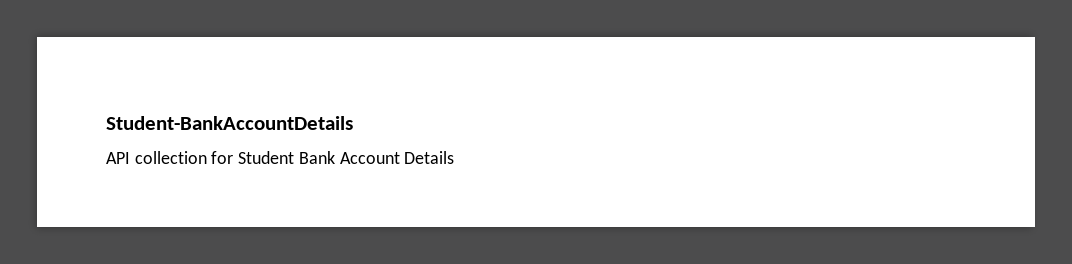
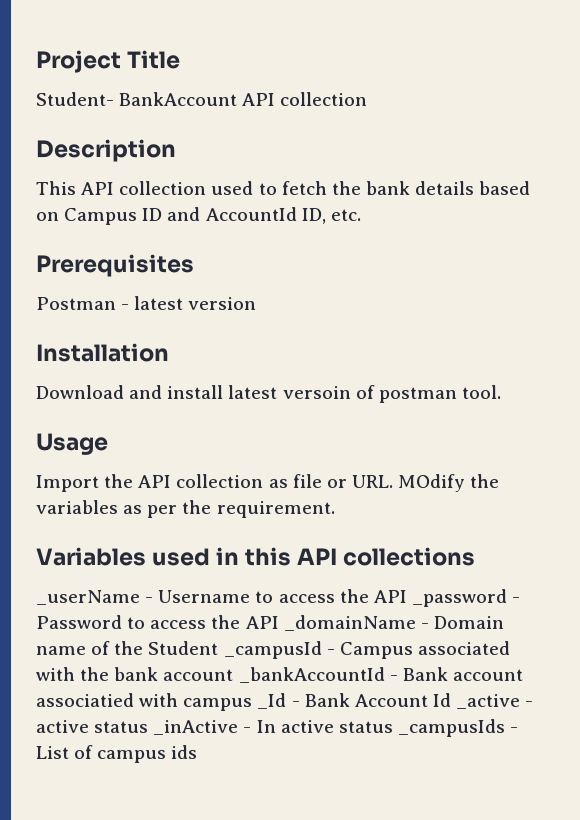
[106,116,353,130] [106,151,455,164] Student-BankAccountDetails // API collection for Student Bank Account Details -> [36,50,181,73] [36,92,368,106] [36,139,176,162] [36,181,531,195] [36,207,361,225] [36,254,194,277] [36,296,257,310] [36,343,169,362] [36,385,501,403] [36,433,108,455] [36,474,500,492] [36,500,335,518] [36,547,476,566] [36,589,521,607] [36,615,504,631] [36,641,510,659] [36,667,523,683] [36,693,534,711] [36,719,519,737] [36,745,198,763] Project Title // Student- BankAccount API collection // Description // This API collection used to fetch the bank details based on Campus ID and AccountId ID, etc. // Prerequisites // Postman - latest version // Installation // Download and install latest versoin of postman tool. // Usage // Import the API collection as file or URL. MOdify the variables as per the requirement. // Variables used in this API collections // _userName - Username to access the API _password - Password to access the API _domainName - Domain name of the Student _campusId - Campus associated with the bank account _bankAccountId - Bank account associatied with campus _Id - Bank Account Id _active - active status _inActive - In active status _campusIds - List of campus ids

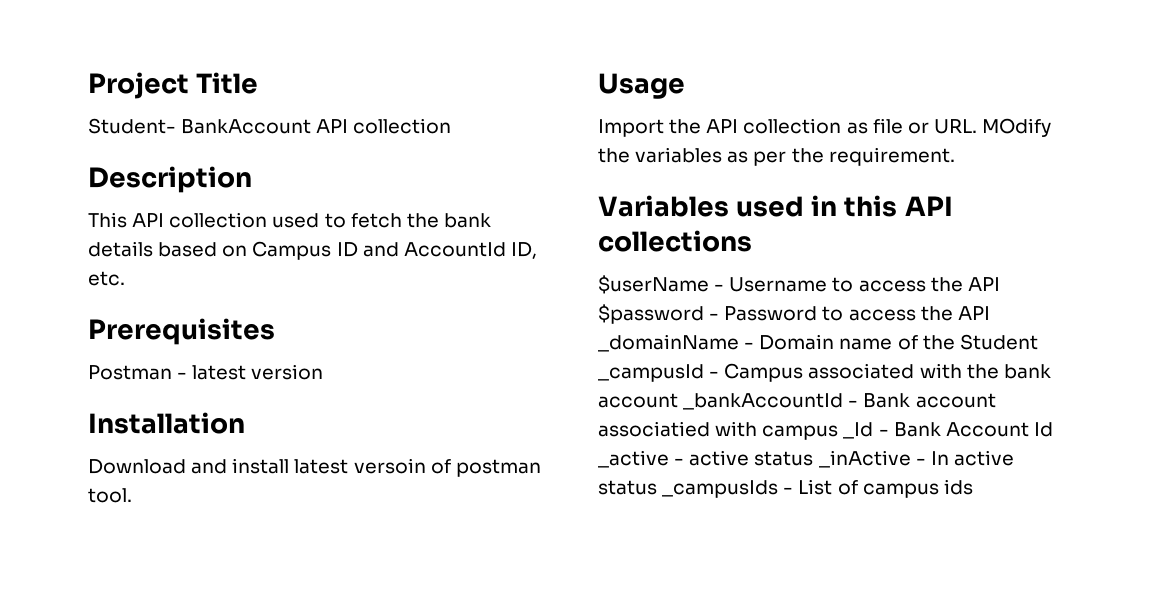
[36,590,140,605] _userName -> [598,275,709,294] $userName
[411,589,507,607] _password -> [598,304,704,324] $password

